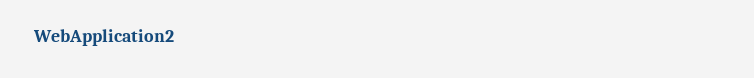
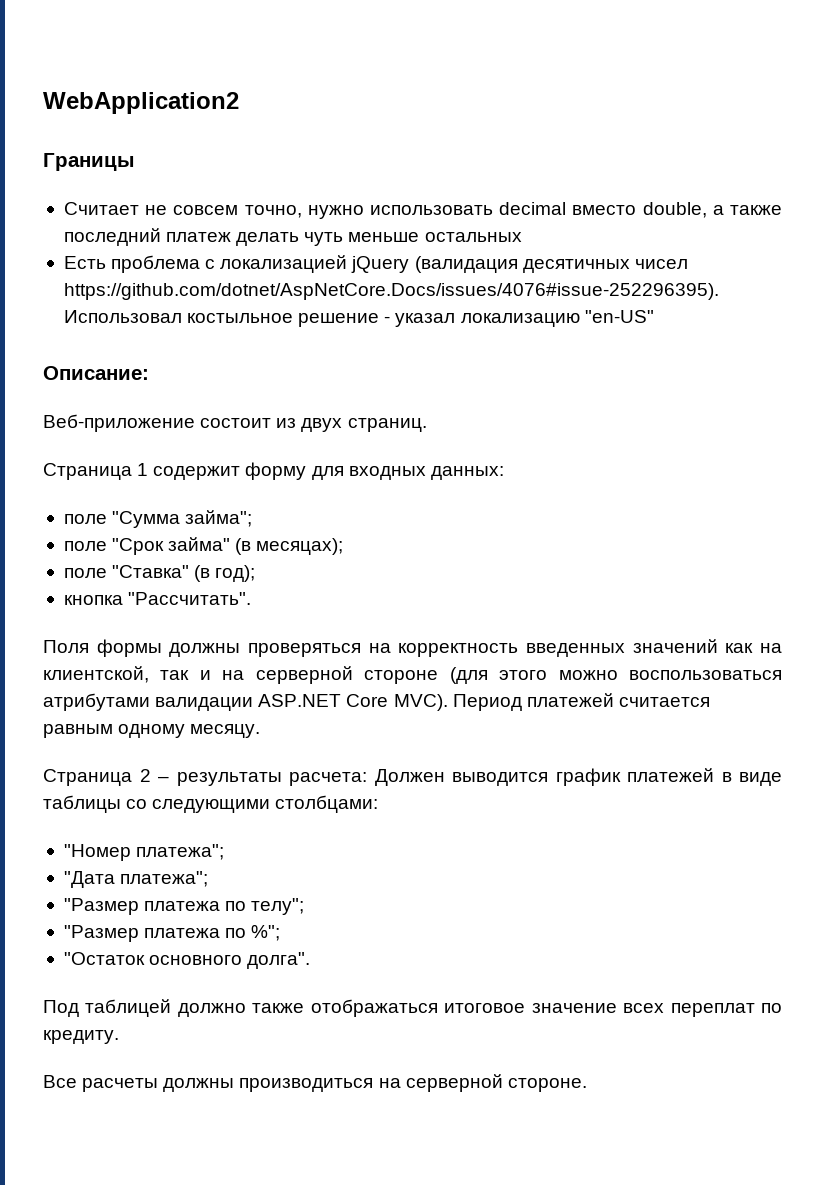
(174, 37) none -> [43,153,135,171] [63,202,783,219] [63,228,522,246] [63,255,688,273] [63,283,719,300] [63,310,654,327] [43,366,149,380] [43,414,427,432] [43,462,504,480] [63,510,253,528] [63,537,344,555] [63,565,256,582] [63,592,252,605] [43,639,782,657] [43,666,783,684] [43,693,710,711] [43,724,261,738] [43,768,782,786] [43,795,379,813] [63,844,225,861] [63,871,209,888] [63,898,305,915] [63,925,281,942] [63,952,311,969] [43,999,783,1017] [43,1030,119,1044] [43,1074,587,1092] // Границы // Считает не совсем точно, нужно использовать decimal вместо double, а также последний платеж делать чуть меньше остальных // Есть проблема с локализацией jQuery (валидация десятичных чисел https://github.com/dotnet/AspNetCore.Docs/issues/4076#issue-252296395). Использовал костыльное решение - указал локализацию "en-US" // Описание: // Веб-приложение состоит из двух страниц. // Страница 1 содержит форму для входных данных: // поле "Сумма займа"; // поле "Срок займа" (в месяцах); // поле "Ставка" (в год); // кнопка "Рассчитать". // Поля формы должны проверяться на корректность введенных значений как на клиентской, так и на серверной стороне (для этого можно воспользоваться атрибутами валидации ASP.NET Core MVC). Период платежей считается равным одному месяцу. // Страница 2 – результаты расчета: Должен выводится график платежей в виде таблицы со следующими столбцами: // "Номер платежа"; // "Дата платежа"; // "Размер платежа по телу"; // "Размер платежа по %"; // "Остаток основного долга". // Под таблицей должно также отображаться итоговое значение всех переплат по кредиту. // Все расчеты должны производиться на серверной стороне.

